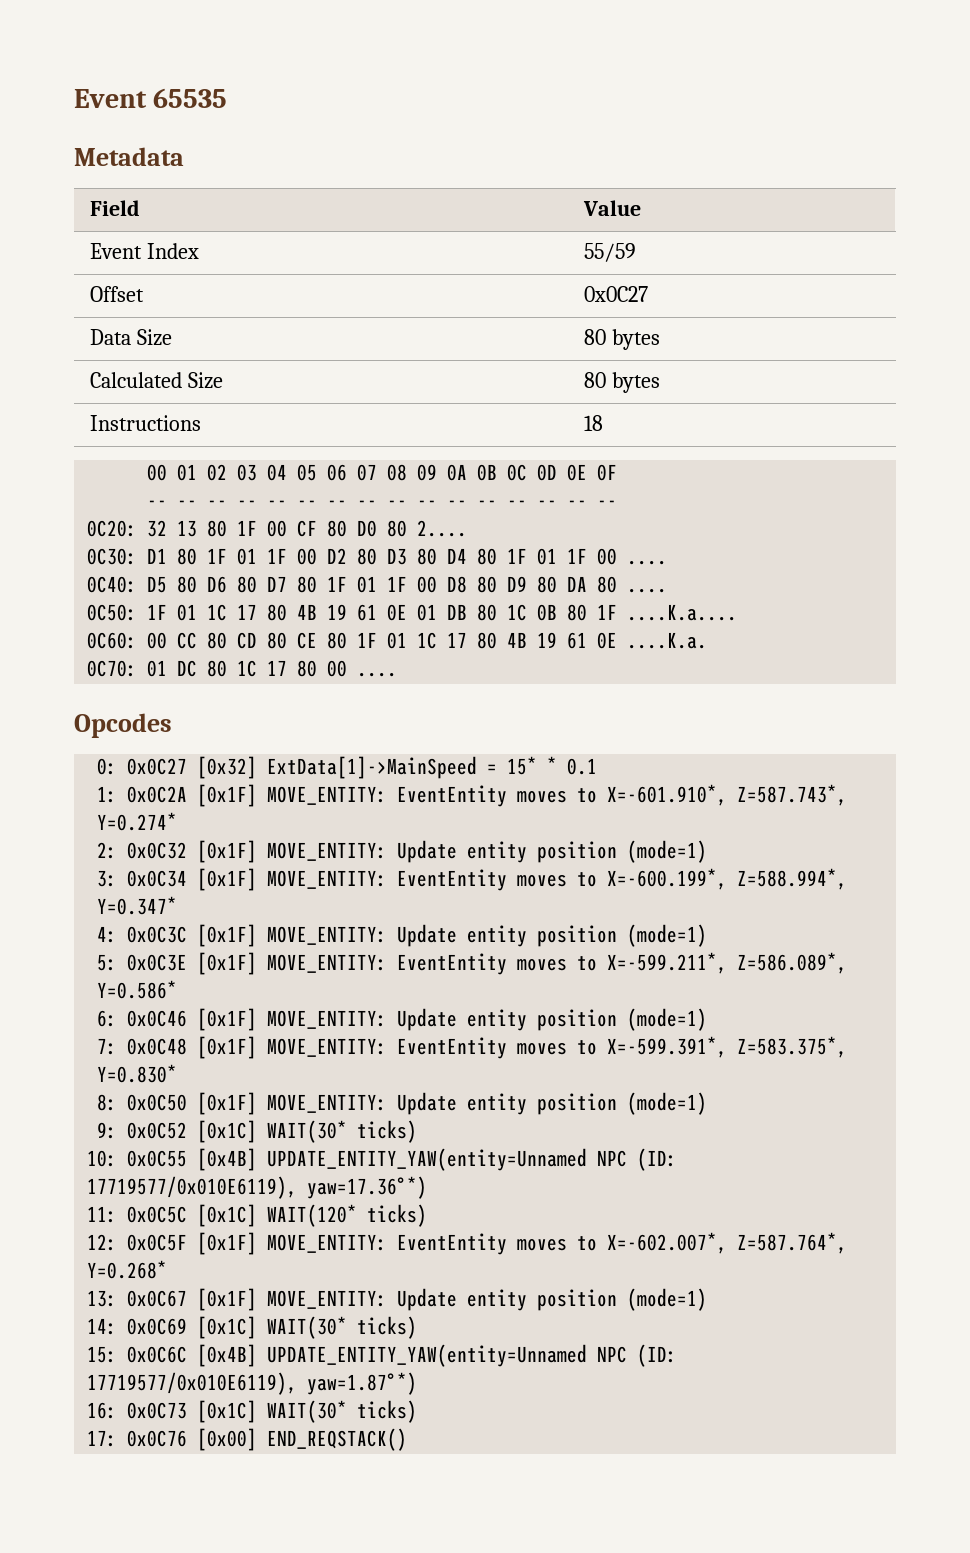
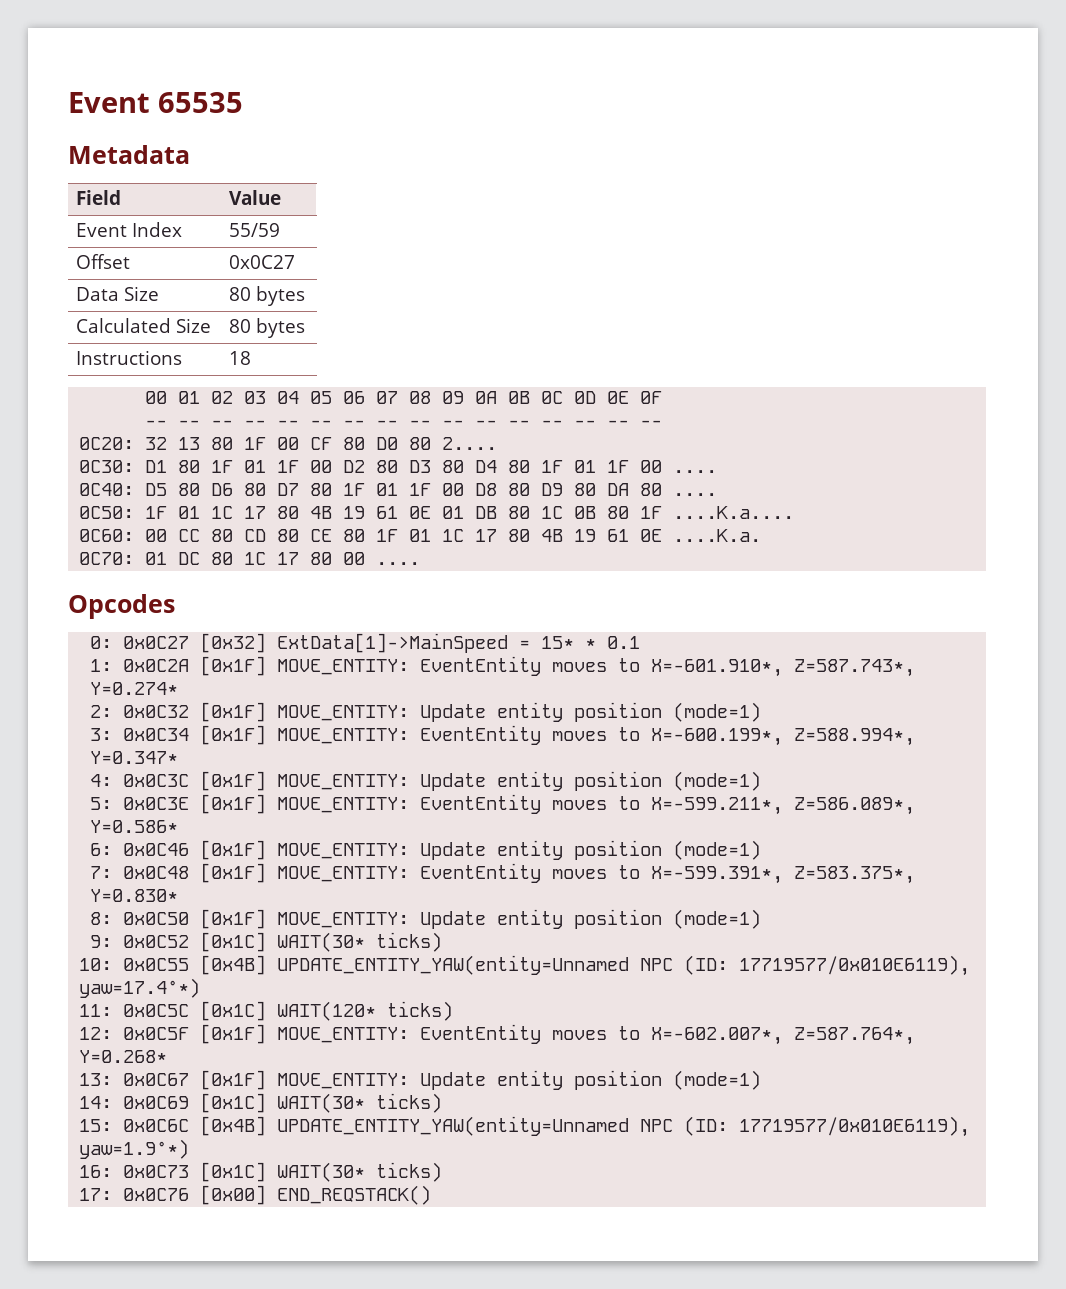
[307,1176,428,1199] yaw=17.36°*) -> [79,978,201,998] yaw=17.4°*)
[307,1372,418,1395] yaw=1.87°*) -> [79,1139,190,1159] yaw=1.9°*)

